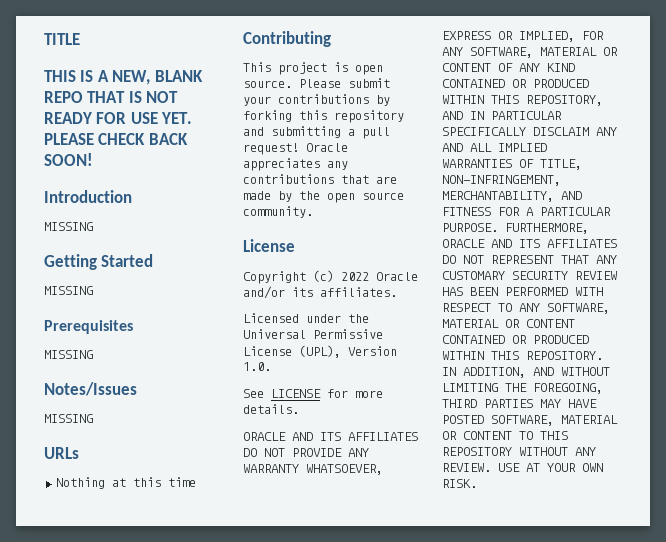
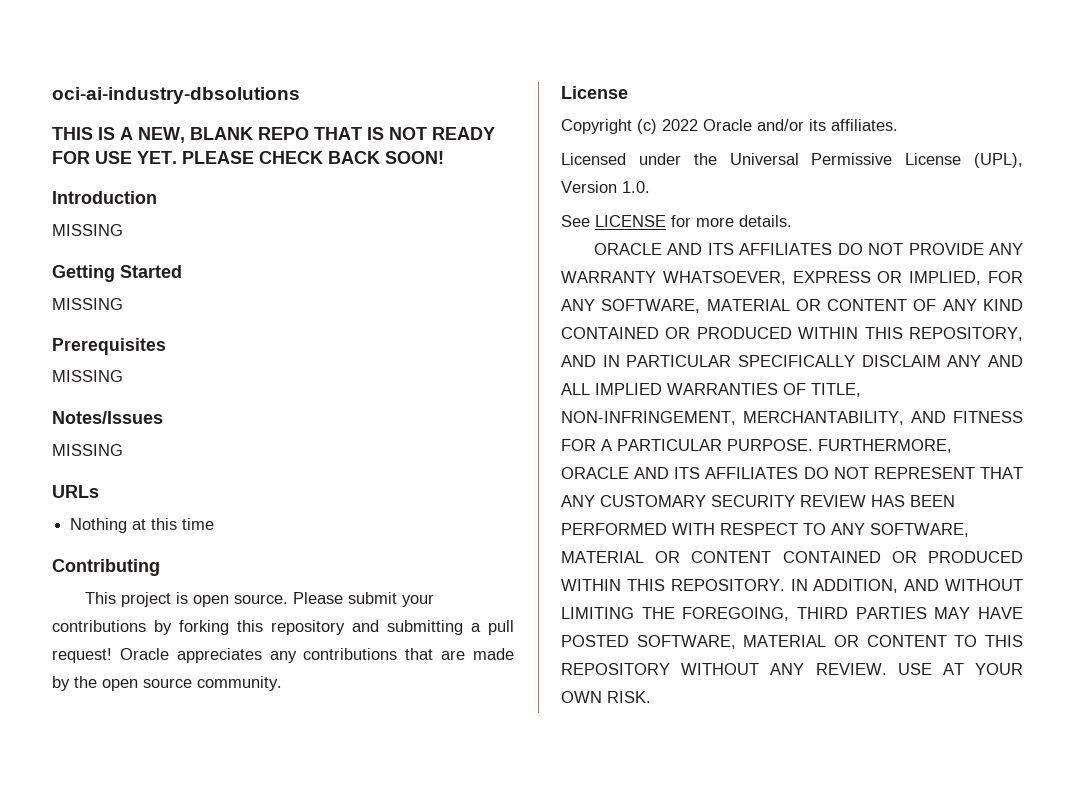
[44,33,80,45] TITLE -> [52,87,300,104] oci-ai-industry-dbsolutions

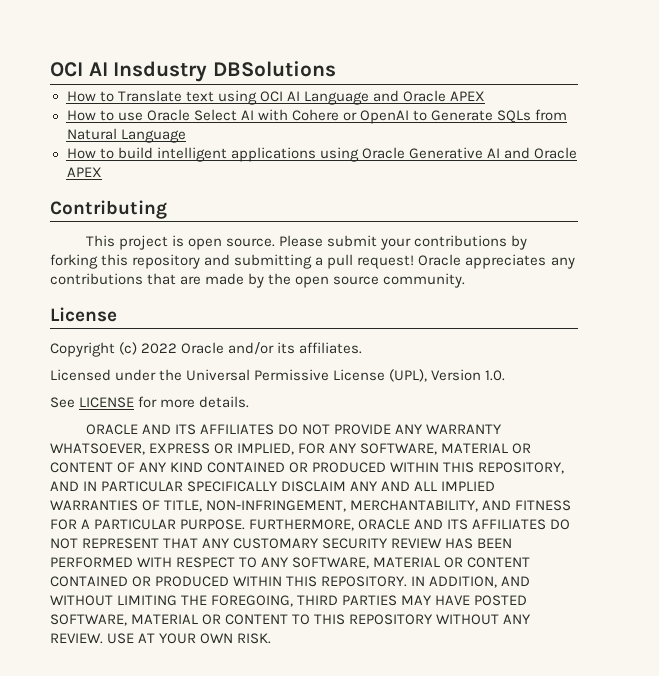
[52,87,300,104] [52,127,495,143] [52,151,444,164] [52,191,157,204] [52,224,123,236] [52,265,182,282] [52,298,123,310] [52,338,166,355] [52,370,123,382] [52,411,163,424] [52,444,123,456] [52,485,99,498] [70,518,215,533] oci-ai-industry-dbsolutions // THIS IS A NEW, BLANK REPO THAT IS NOT READY FOR USE YET. PLEASE CHECK BACK SOON! // Introduction // MISSING // Getting Started // MISSING // Prerequisites // MISSING // Notes/Issues // MISSING // URLs // Nothing at this time -> [50,61,337,82] [66,90,486,105] [66,109,568,124] [66,128,186,143] [66,147,577,162] [66,167,102,177] OCI AI Insdustry DBSolutions // How to Translate text using OCI AI Language and Oracle APEX // How to use Oracle Select AI with Cohere or OpenAI to Generate SQLs from Natural Language // How to build intelligent applications using Oracle Generative AI and Oracle APEX

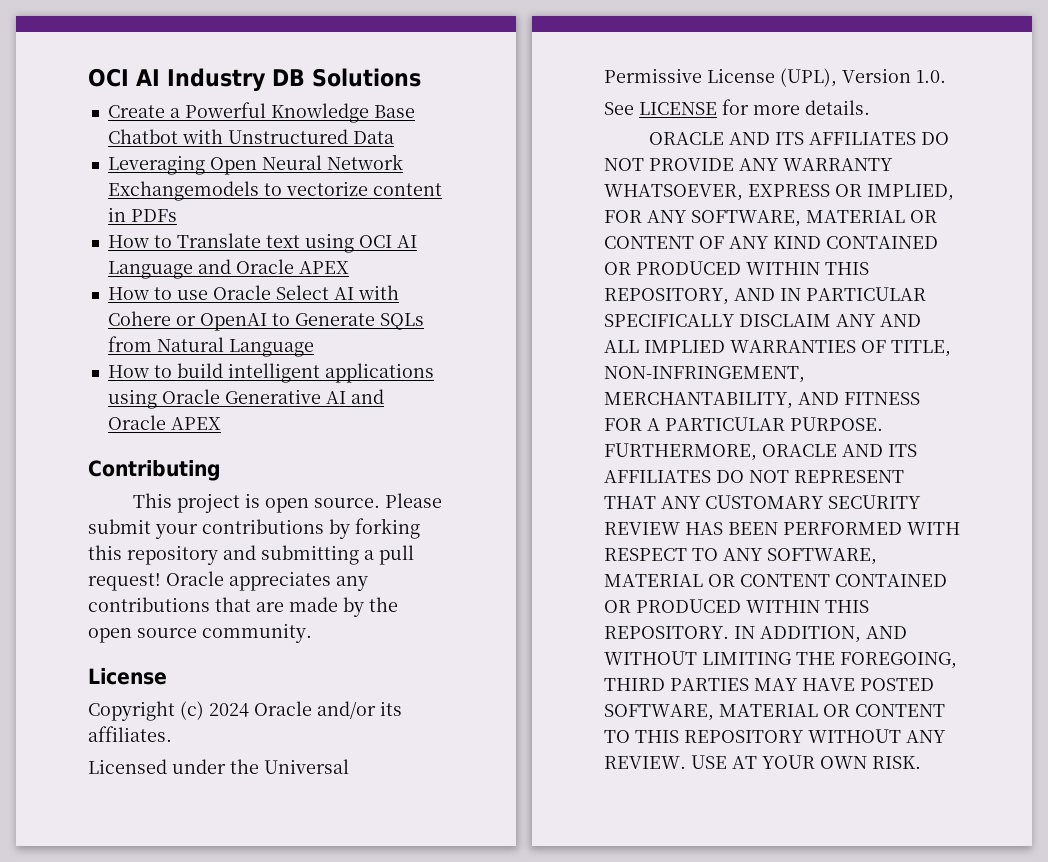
[50,61,337,82] OCI AI Insdustry DBSolutions -> [88,68,421,91] [107,102,415,123] [107,129,394,144] [107,154,403,175] [107,181,442,201] [107,207,177,222] OCI AI Industry DB Solutions // Create a Powerful Knowledge Base Chatbot with Unstructured Data // Leveraging Open Neural Network Exchangemodels to vectorize content in PDFs
[141,343,178,354] 2022 -> [209,703,249,717] 2024

